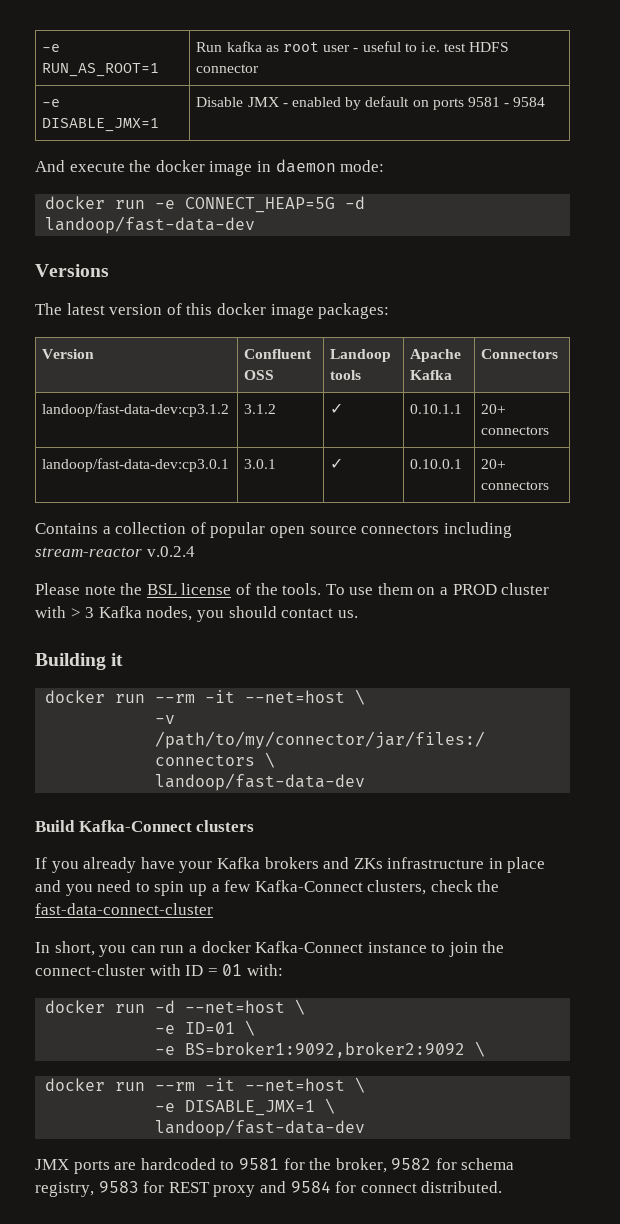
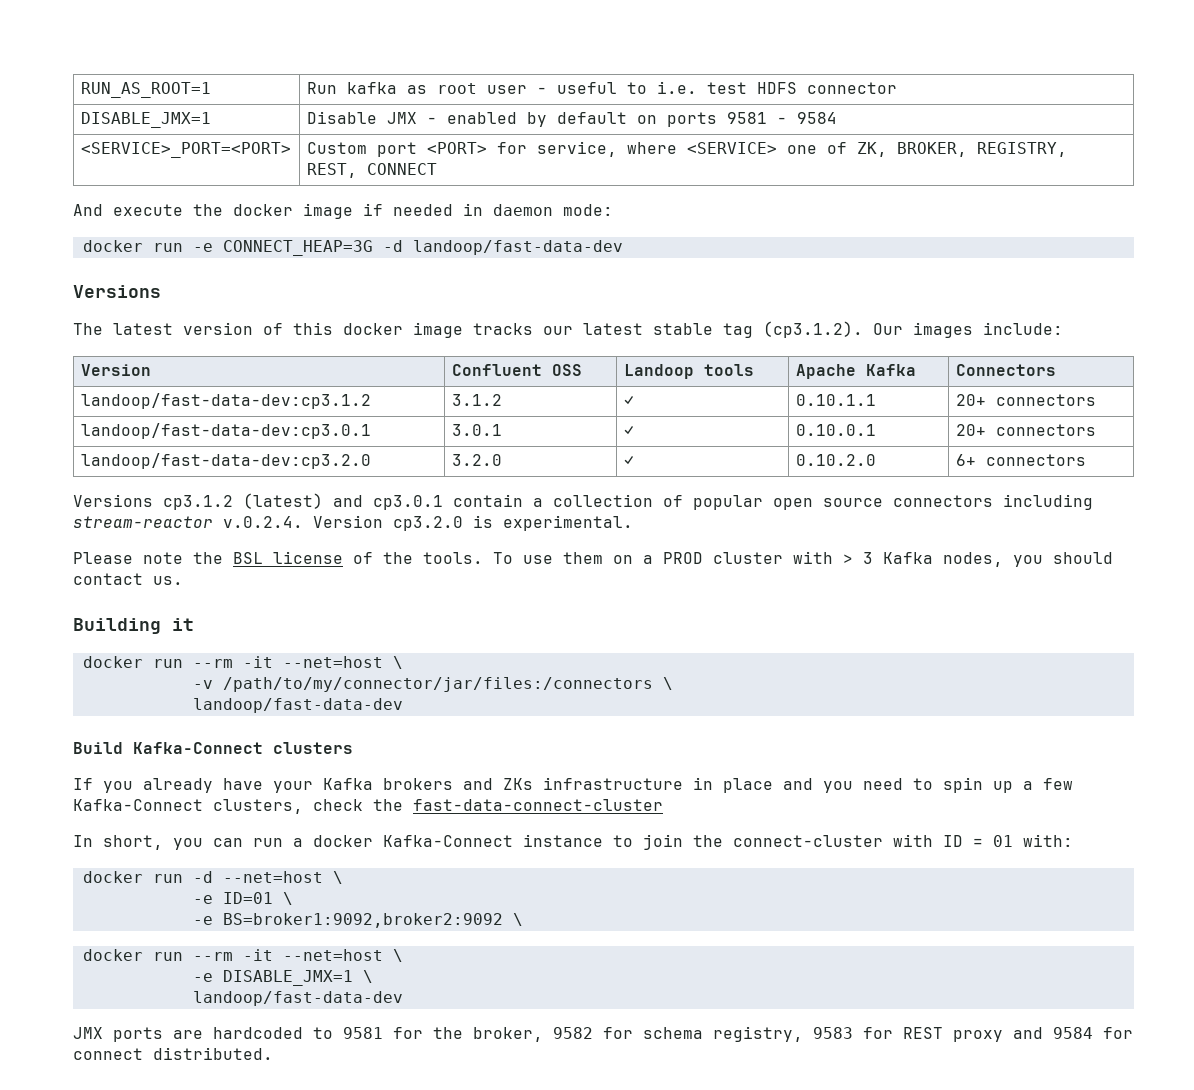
[42,44,61,52] -e -> (80, 90) none
[42,99,61,107] -e -> (897, 88) none
(546, 102) none -> [80,142,291,158] [306,141,1067,157] [306,163,437,178] // <SERVICE>_PORT=<PORT> | Custom port <PORT> for service, where <SERVICE> one of ZK, BROKER, REGISTRY, REST, CONNECT
(253, 168) none -> [363,203,453,216] if needed
[185,197,336,213] CONNECT_HEAP=5G -> [222,240,373,256] CONNECT_HEAP=3G
[318,303,390,319] packages: -> [473,321,1063,338] tracks our latest stable tag (cp3.1.2). Our images include:
[35,523,98,534] // Contains -> [80,453,371,469] [451,454,502,466] [623,456,634,466] [795,454,876,466] [955,454,1086,466] [73,493,523,510] // landoop/fast-data-dev:cp3.2.0 | 3.2.0 | ✓ | 0.10.2.0 | 6+ connectors // Versions cp3.1.2 (latest) and cp3.0.1 contain
[146,546,195,557] v.0.2.4 -> [223,515,633,531] v.0.2.4. Version cp3.2.0 is experimental.

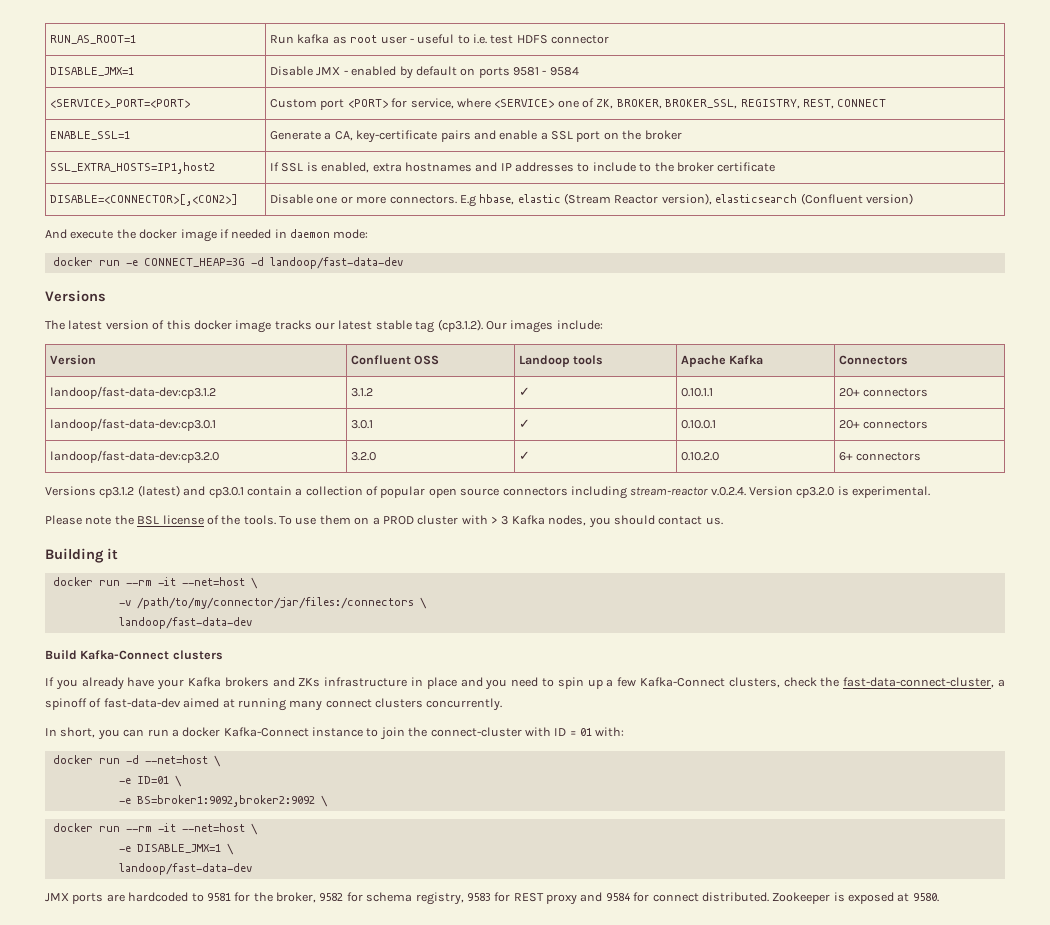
(967, 149) none -> [665,99,738,109] BROKER_SSL,
(437, 169) none -> [50,131,131,140] [270,130,682,143] [50,162,216,174] [270,162,776,173] [50,194,239,206] [270,193,913,207] // ENABLE_SSL=1 | Generate a CA, key-certificate pairs and enable a SSL port on the broker // SSL_EXTRA_HOSTS=IP1,host2 | If SSL is enabled, extra hostnames and IP addresses to include to the broker certificate // DISABLE=<CONNECTOR>[,<CON2>] | Disable one or more connectors. E.g hbase, elastic (Stream Reactor version), elasticsearch (Confluent version)
[413,799,663,811] fast-data-connect-cluster -> [843,677,1005,688] [45,698,503,711] fast-data-connect-cluster, a spinoff of fast-data-dev aimed at running many connect clusters concurrently.
(273, 1053) none -> [772,892,939,904] Zookeeper is exposed at 9580.

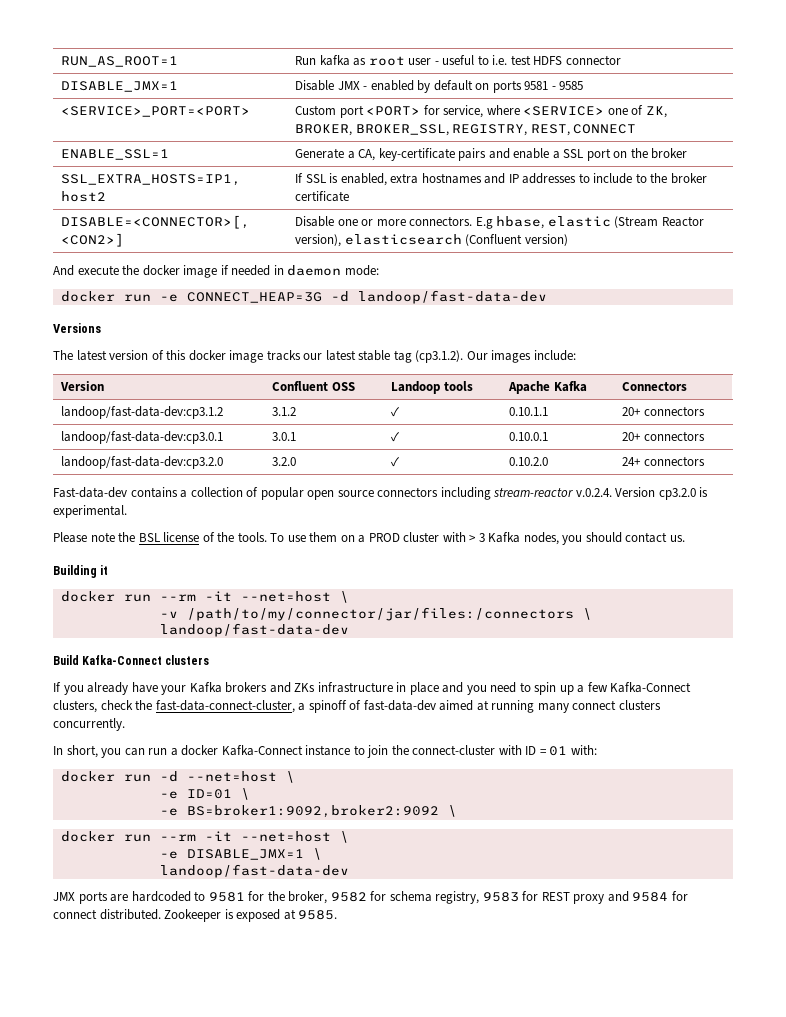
[549,67,579,76] 9584 -> [559,81,584,90] 9585
[839,452,922,461] [45,485,292,498] 6+ connectors // Versions cp3.1.2 (latest) and cp3.0.1 contain -> [622,456,705,466] [53,487,178,498] 24+ connectors // Fast-data-dev contains
[912,893,939,902] 9580. -> [298,910,338,920] 9585.

